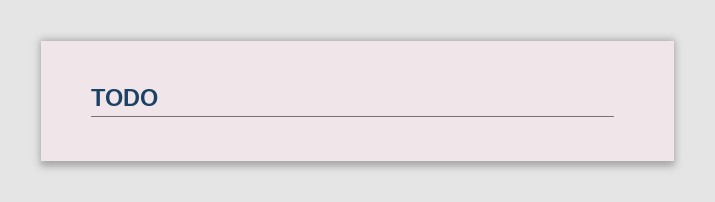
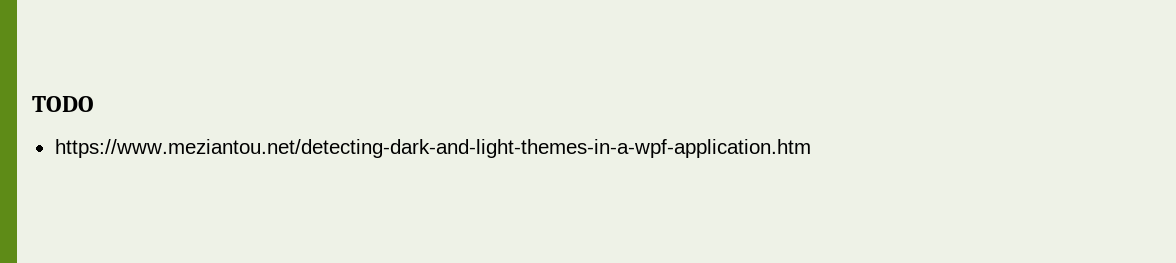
(158, 97) none -> [54,139,811,158] // https://www.meziantou.net/detecting-dark-and-light-themes-in-a-wpf-application.htm

